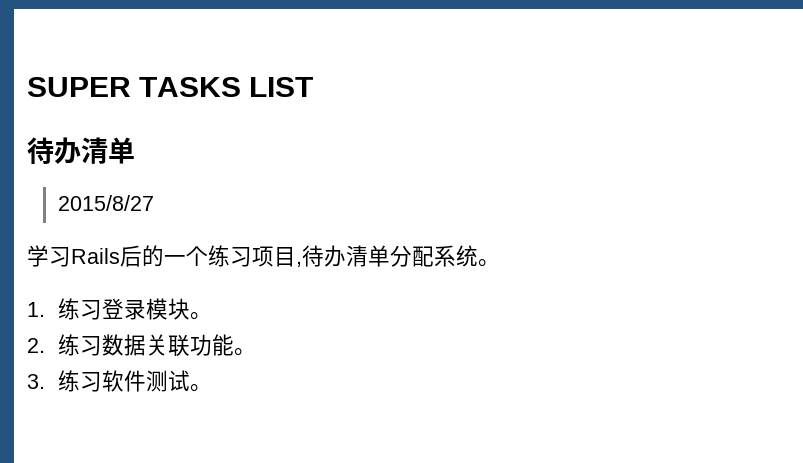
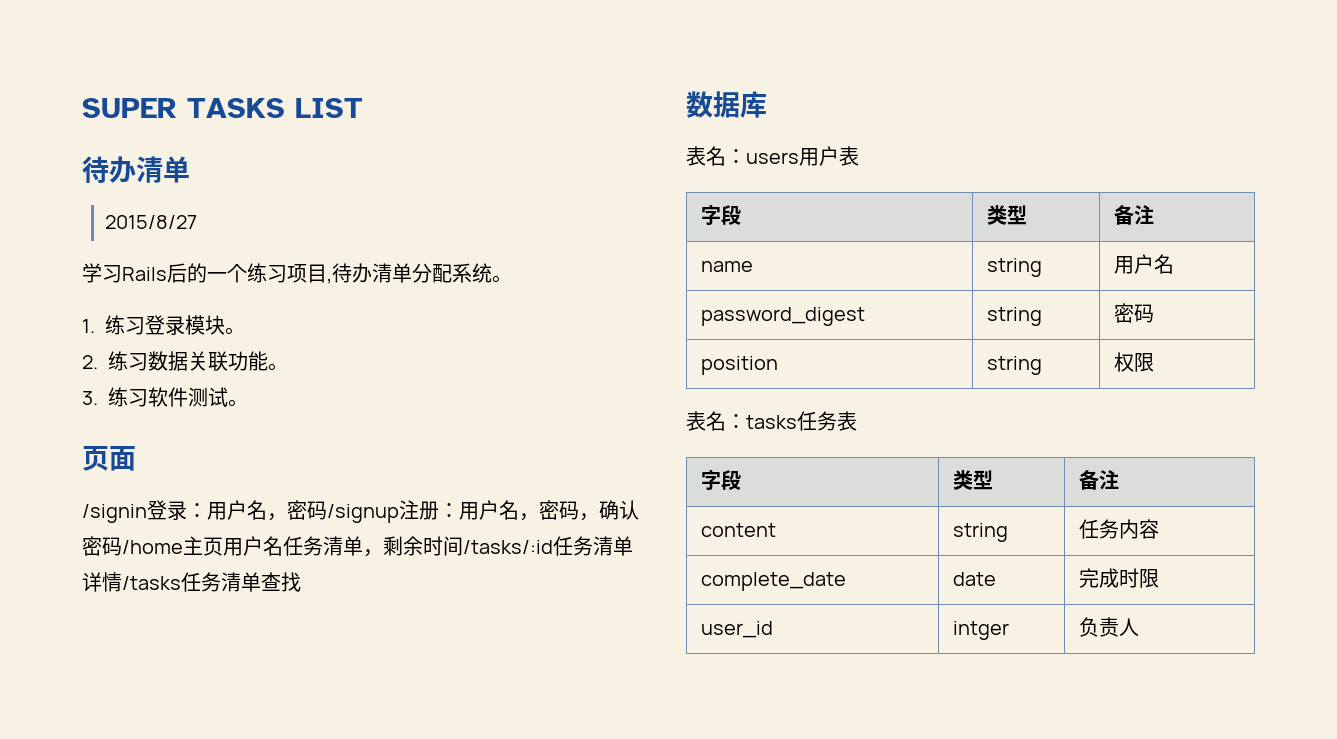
(213, 388) none -> [82,446,136,471] [82,500,639,523] [82,536,633,557] [82,572,301,592] [686,91,767,118] [686,146,859,166] [701,205,742,225] [987,205,1028,225] [1114,205,1155,225] [701,261,754,272] [987,258,1043,277] [1114,254,1175,274] [701,307,866,326] [987,307,1043,326] [1114,303,1155,323] [701,356,779,375] [987,356,1043,375] [1114,352,1155,372] [686,411,857,431] [701,470,742,490] [953,470,994,490] [1079,470,1120,490] [701,523,777,537] [953,523,1009,542] [1079,519,1160,539] [701,572,847,591] [953,572,997,586] [1079,568,1160,588] [701,621,774,638] [953,621,1010,640] [1079,617,1140,637] // 页面 // /signin登录：用户名，密码/signup注册：用户名，密码，确认密码/home主页用户名任务清单，剩余时间/tasks/:id任务清单详情/tasks任务清单查找 // 数据库 // 表名：users用户表 // 字段 | 类型 | 备注 // name | string | 用户名 // password_digest | string | 密码 // position | string | 权限 // 表名：tasks任务表 // 字段 | 类型 | 备注 // content | string | 任务内容 // complete_date | date | 完成时限 // user_id | intger | 负责人

